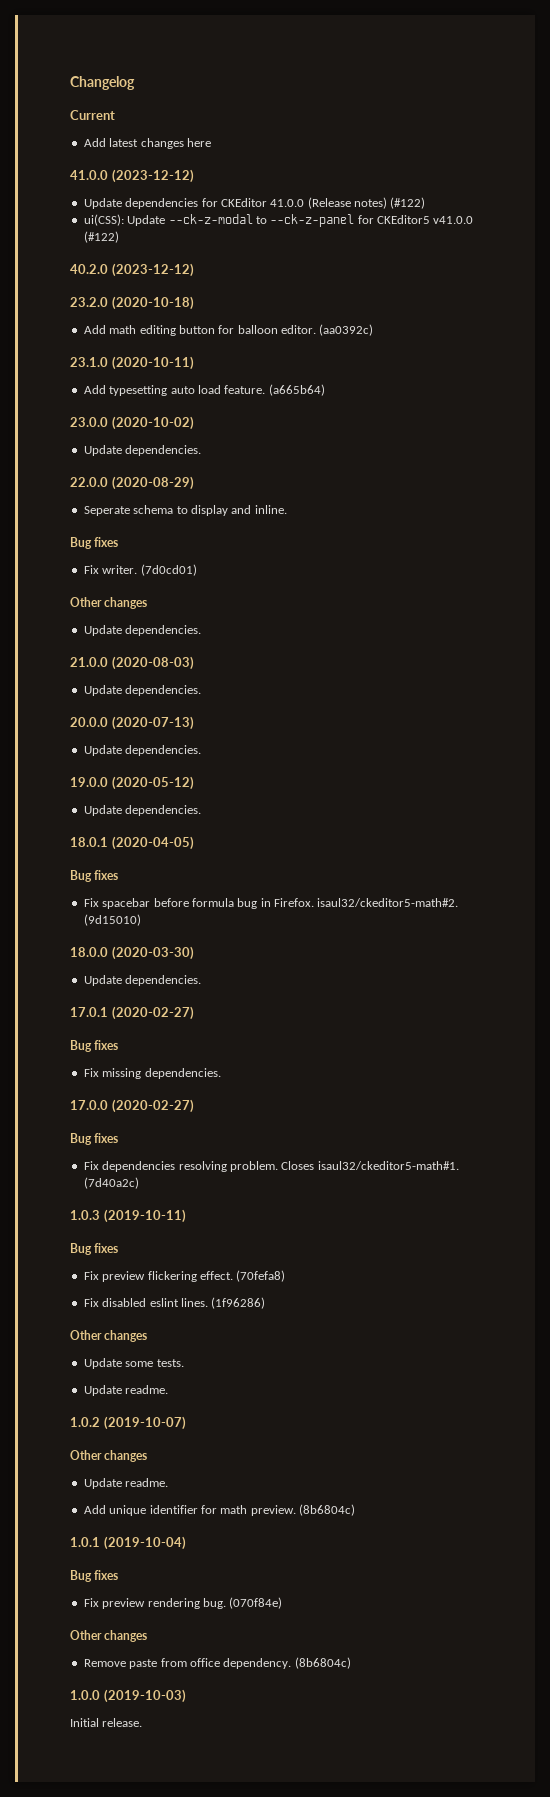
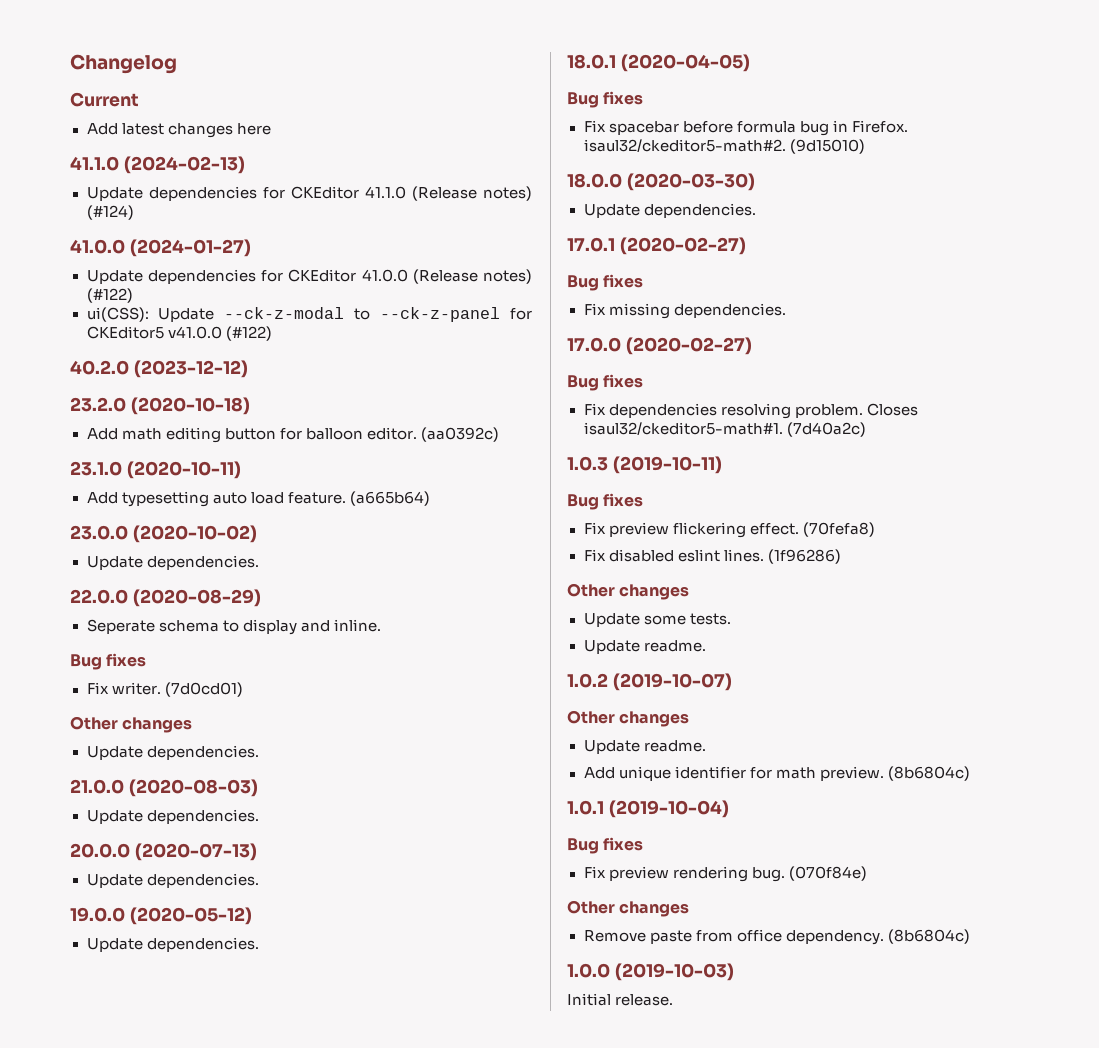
[70,169,194,183] // 41.0.0 (2023-12-12) -> [70,156,245,174] [86,186,532,201] [86,205,134,220] [70,239,251,257] // 41.1.0 (2024-02-13) // Update dependencies for CKEditor 41.1.0 (Release notes) (#124) // 41.0.0 (2024-01-27)

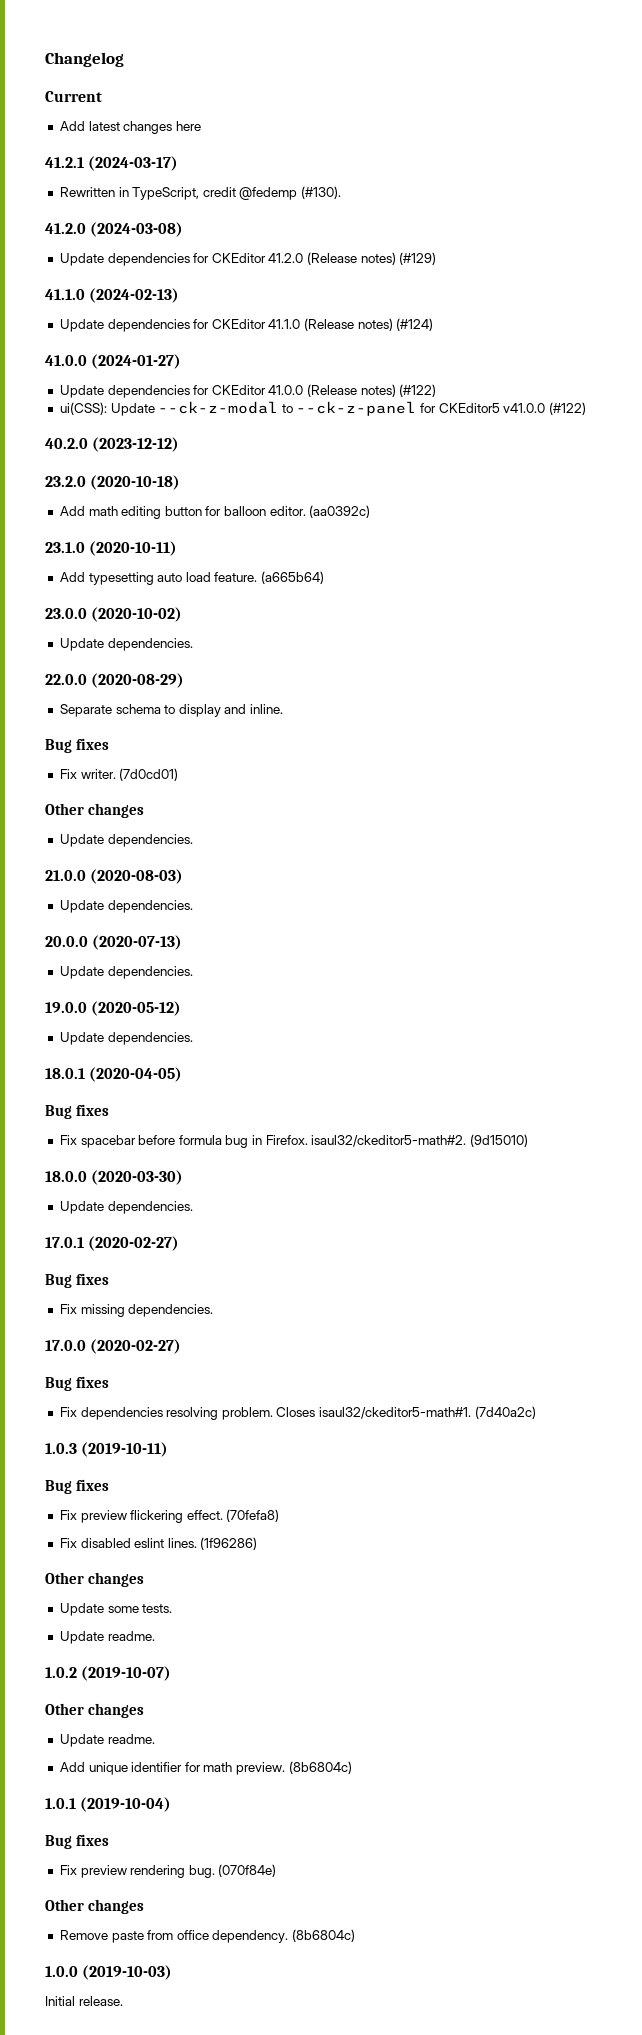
(271, 129) none -> [45,156,179,171] [59,186,342,200] [45,222,184,237] [59,252,437,266] // 41.2.1 (2024-03-17) // Rewritten in TypeScript, credit @fedemp (#130). // 41.2.0 (2024-03-08) // Update dependencies for CKEditor 41.2.0 (Release notes) (#129)
[86,619,155,634] Seperate -> [59,704,112,717] Separate

